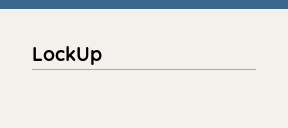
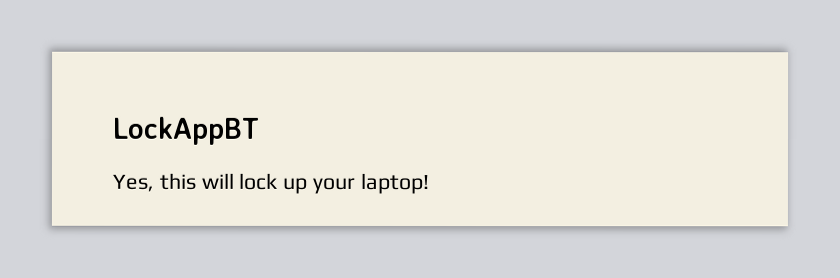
[32,46,102,65] LockUp -> [112,116,260,145] [112,172,429,195] LockAppBT // Yes, this will lock up your laptop!

